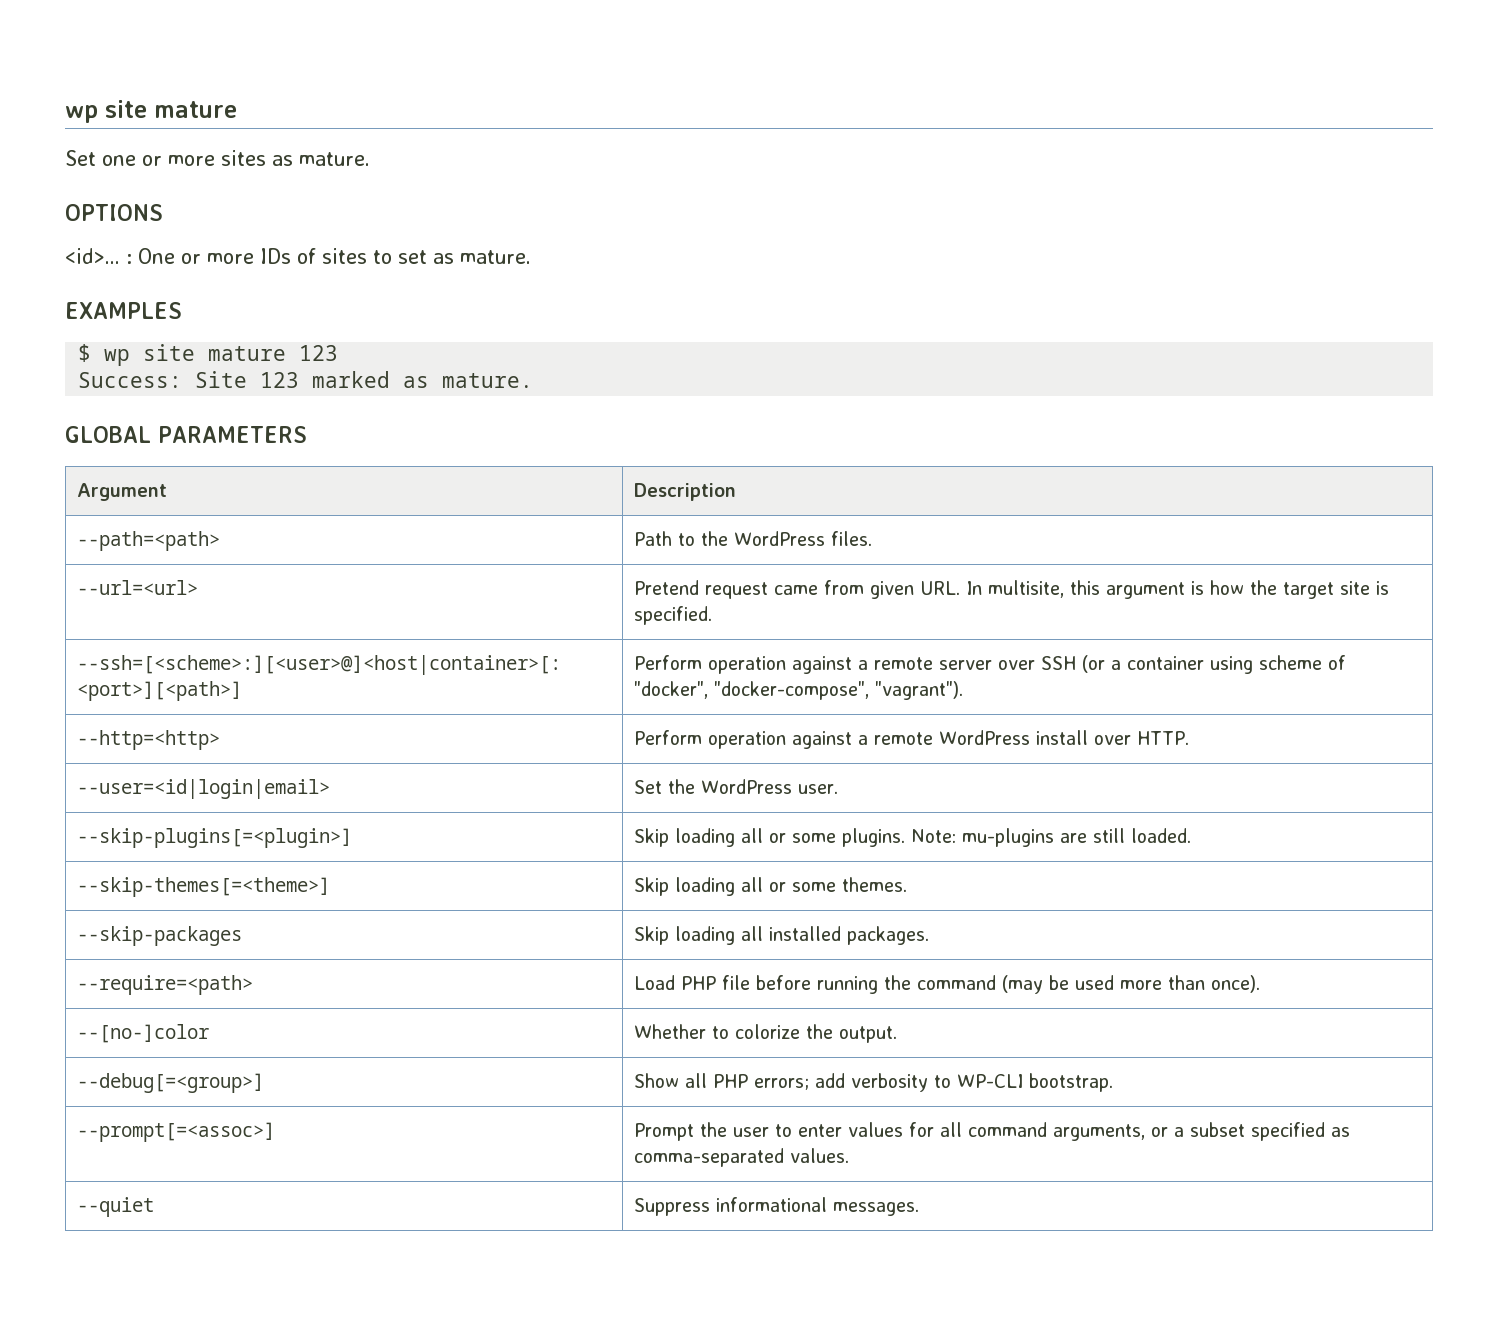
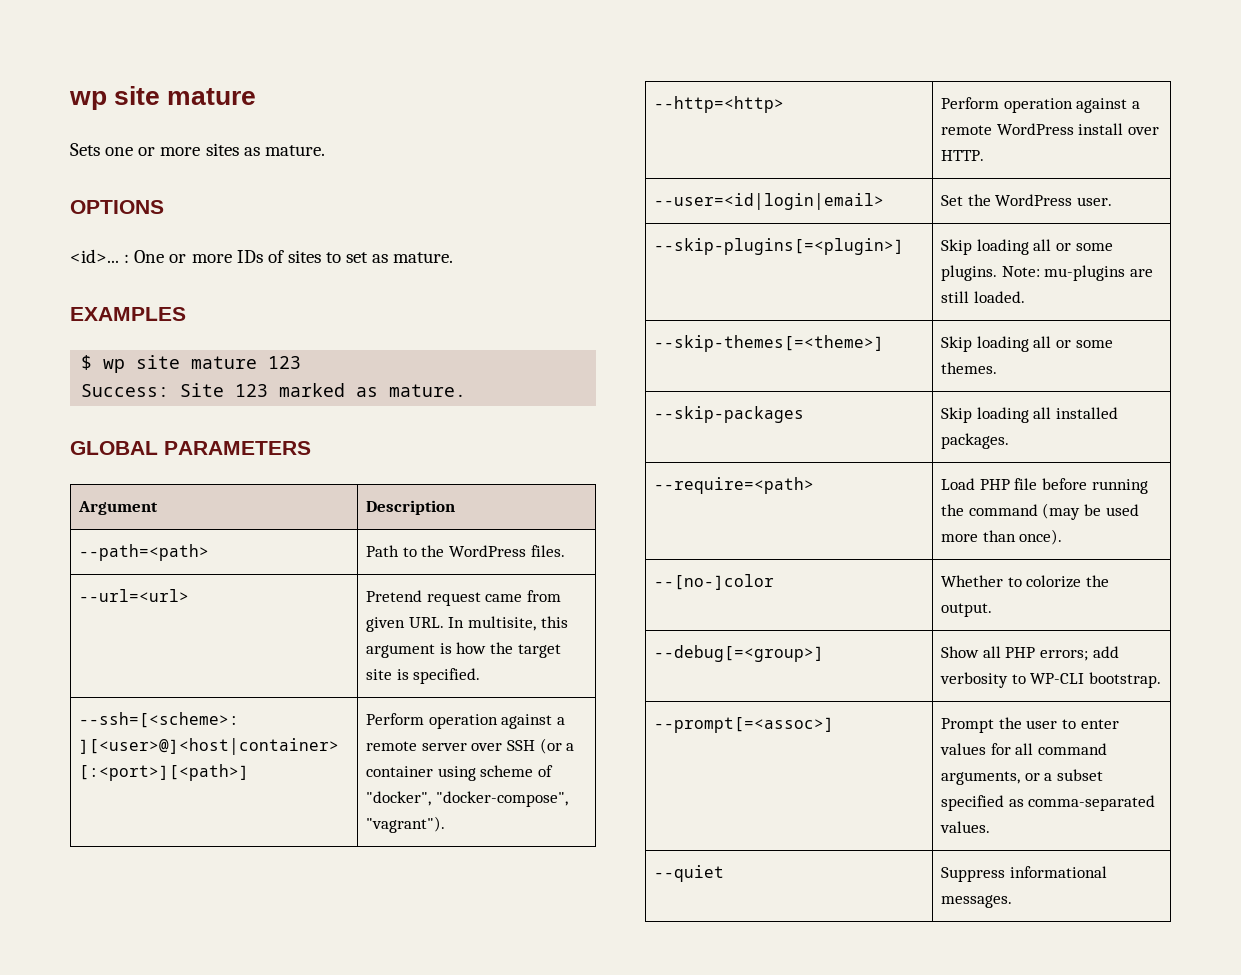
[65,150,96,166] Set -> [70,143,100,156] Sets

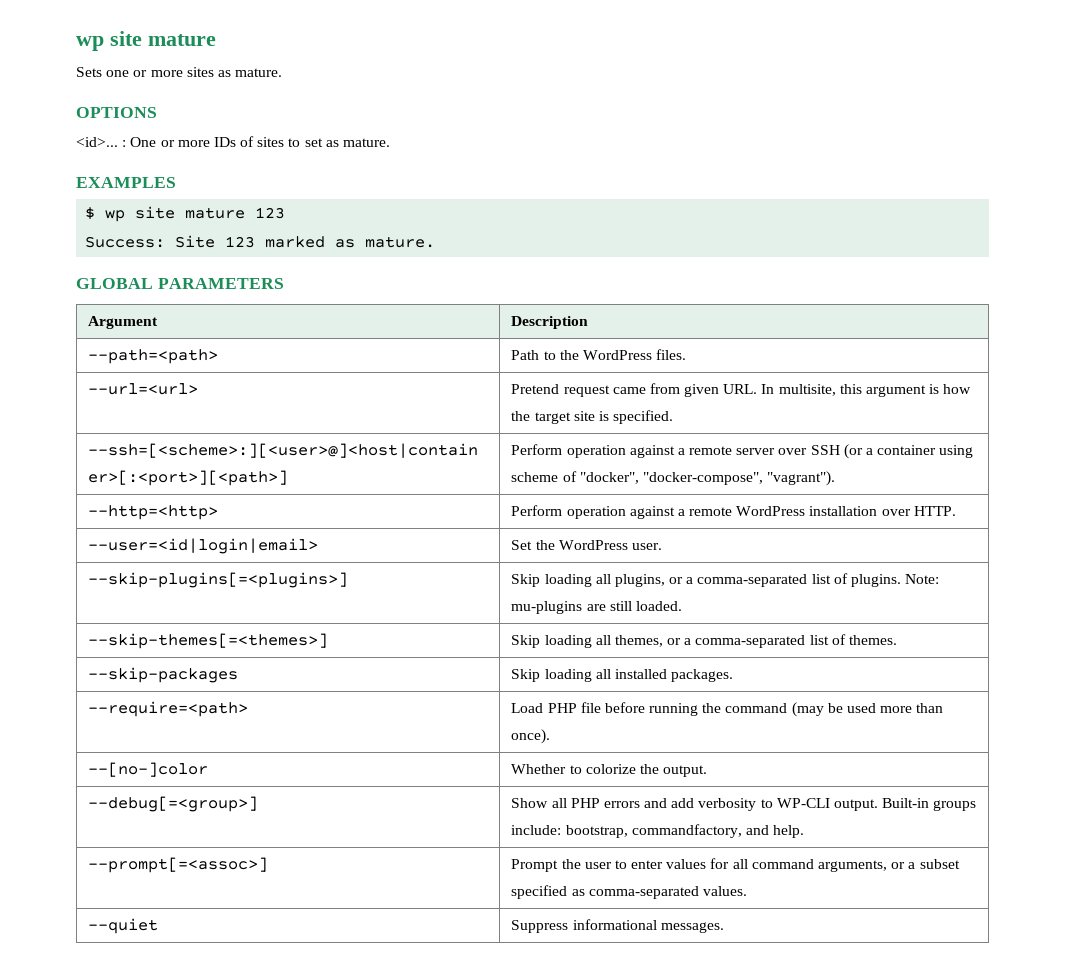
[1078,123,1124,135] install -> [809,506,878,516] installation
[654,238,905,255] [941,239,1113,255] --skip-plugins[=<plugin>] | Skip loading all or some -> [88,572,349,588] [511,573,848,587] --skip-plugins[=<plugins>] | Skip loading all plugins, or a comma-separated list of
[654,335,885,352] [941,336,1113,352] --skip-themes[=<theme>] | Skip loading all or some -> [88,633,329,649] [511,634,846,648] --skip-themes[=<themes>] | Skip loading all themes, or a comma-separated list of
[1039,650,1088,661] errors; -> [603,798,668,808] errors and
[1088,672,1161,688] bootstrap. -> [833,798,977,811] [511,824,805,838] output. Built-in groups include: bootstrap, commandfactory, and help.

